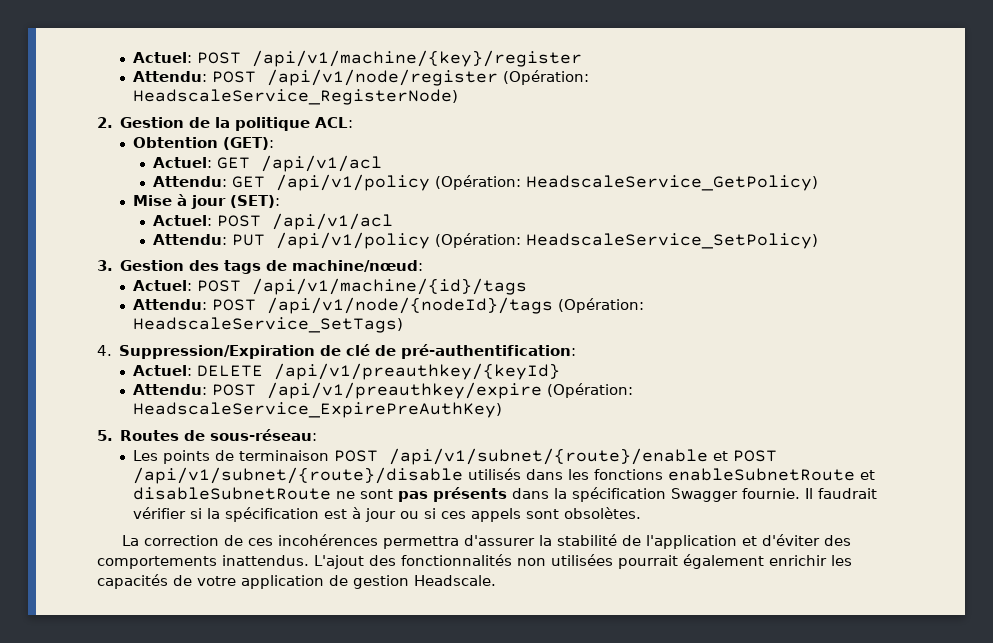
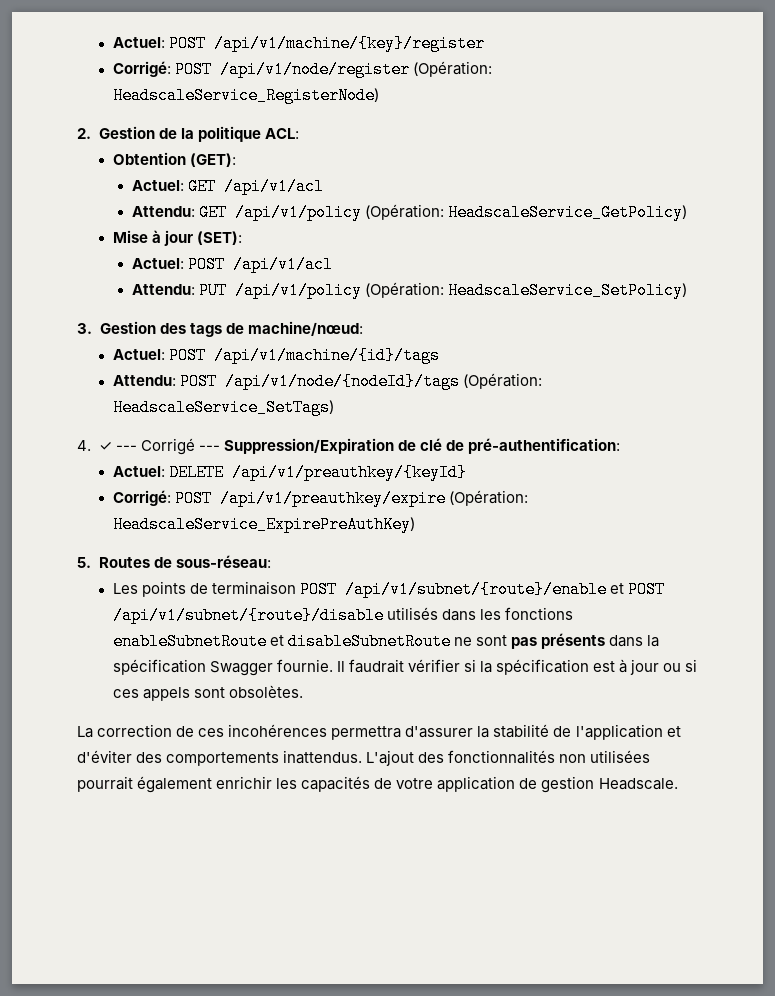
[133,71,208,82] Attendu: -> [112,61,171,77] Corrigé:
(112, 350) none -> [98,438,220,455] ✓ --- Corrigé ---
[133,384,208,395] Attendu: -> [112,490,171,506] Corrigé:

